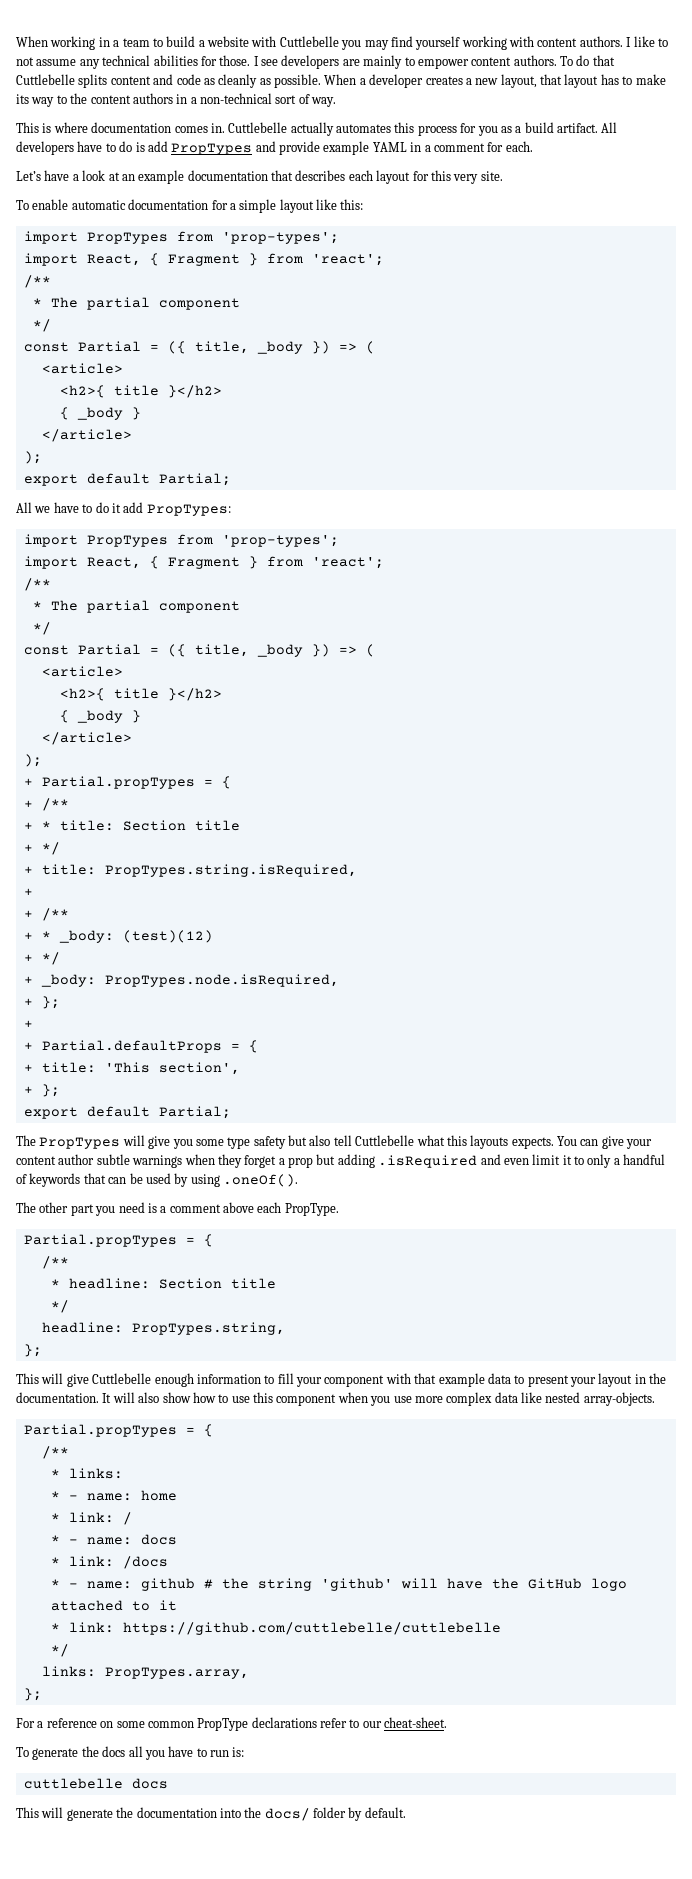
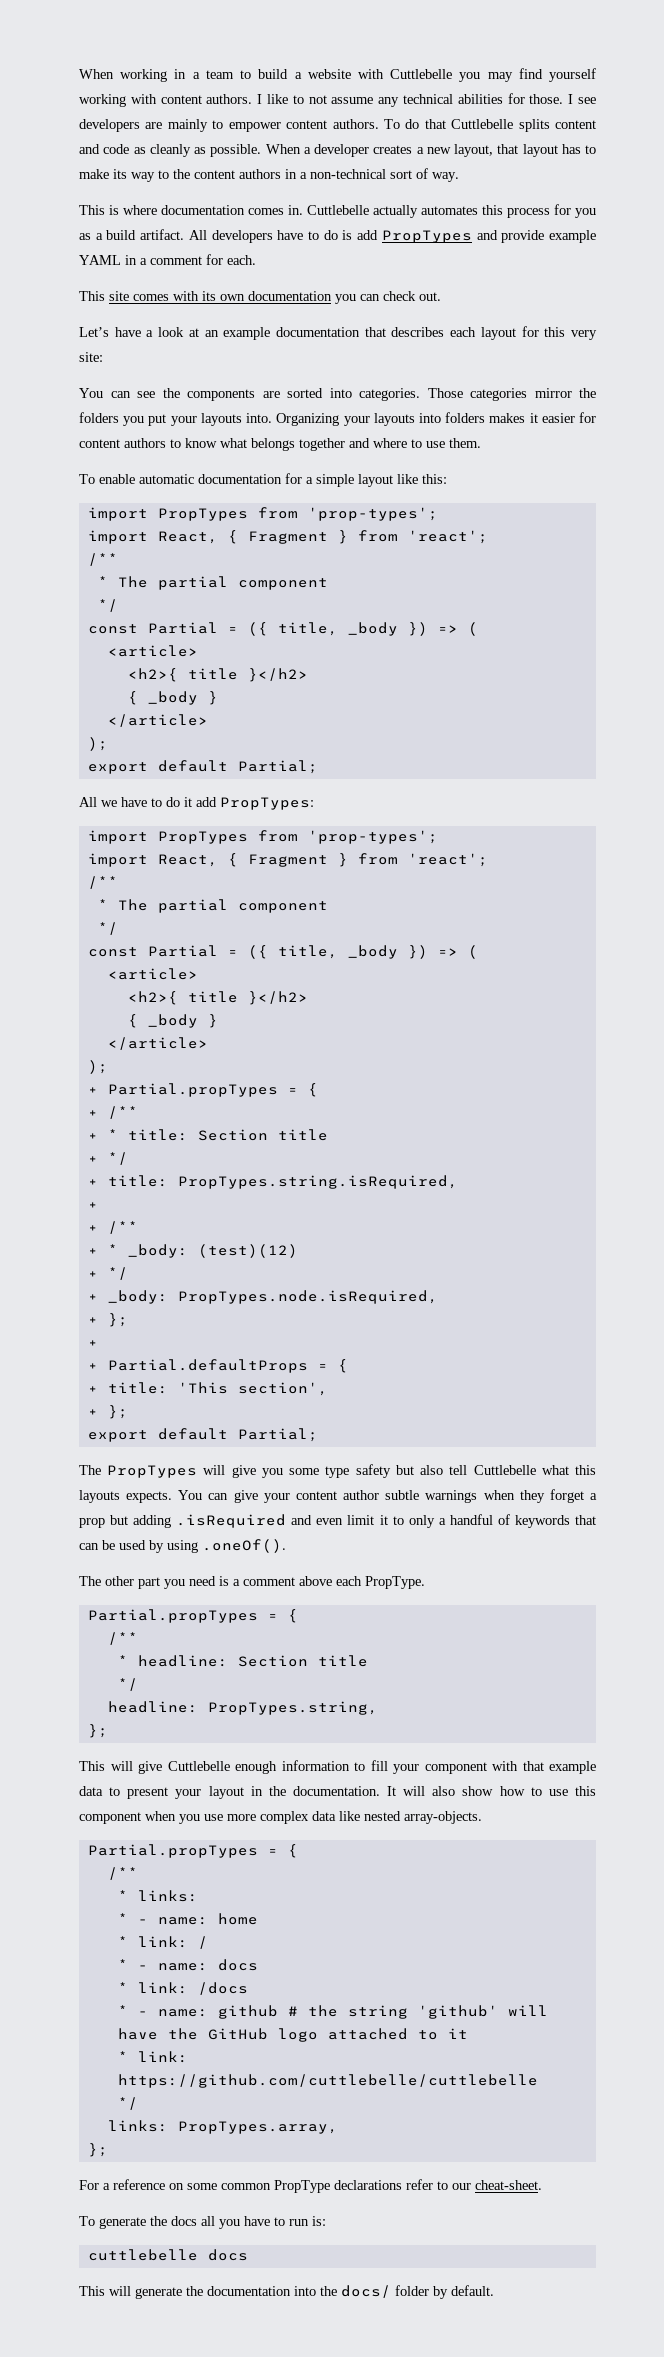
(533, 146) none -> [79,291,441,304] // This site comes with its own documentation you can check out.
[480,171,503,181] site. -> [79,352,103,362] [79,388,596,401] [79,412,596,426] [79,438,481,451] site: // You can see the components are sorted into categories. Those categories mirror the folders you put your layouts into. Organizing your layouts into folders makes it easier for content authors to know what belongs together and where to use them.

